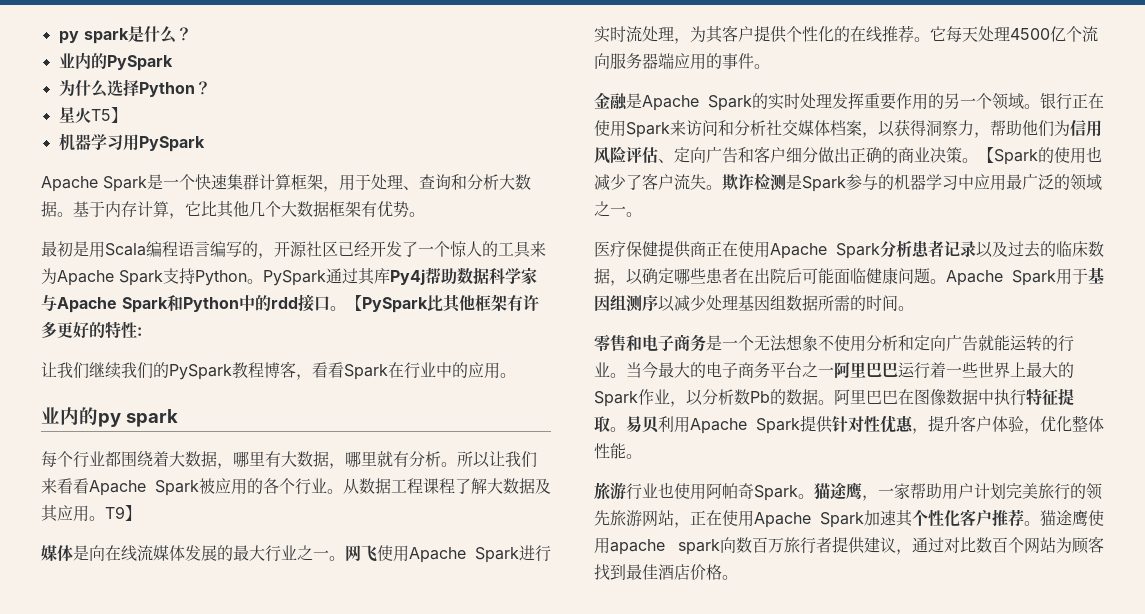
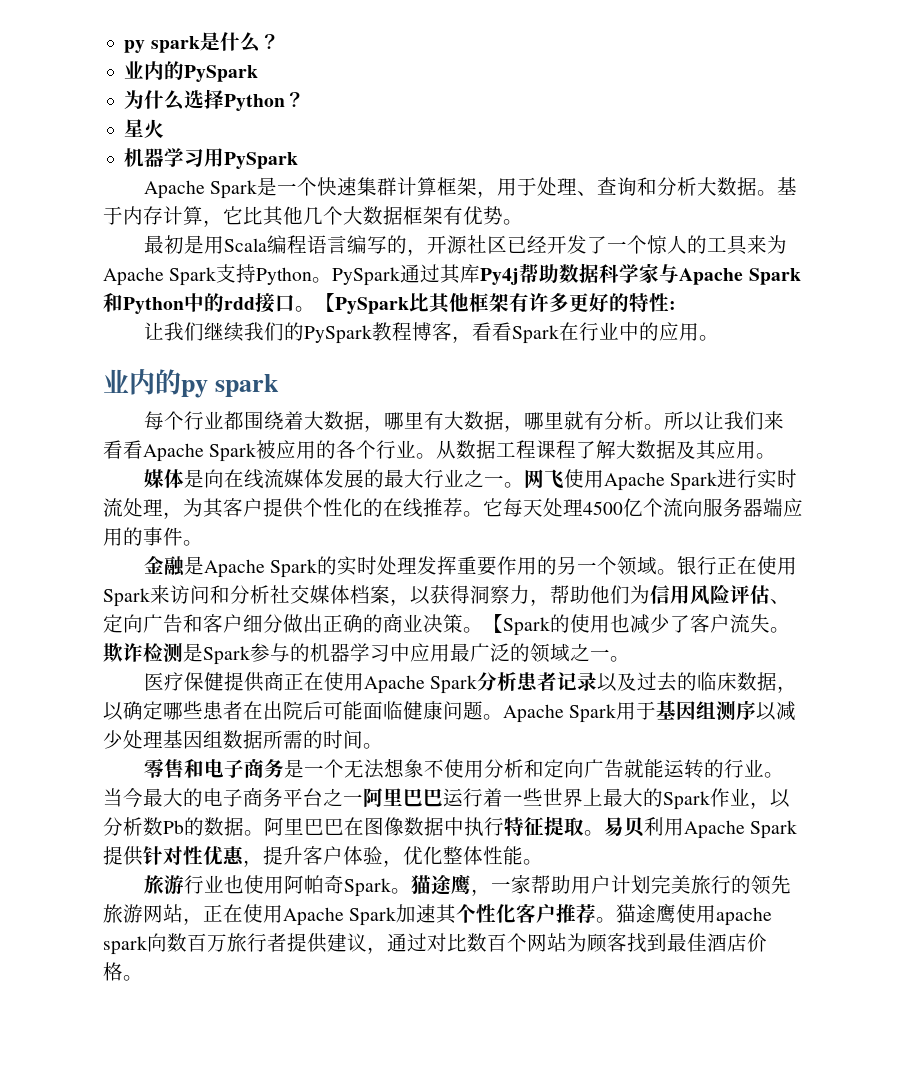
[90,107,127,123] T5】 -> (165, 128) none
[105,505,141,521] T9】 -> (777, 456) none

